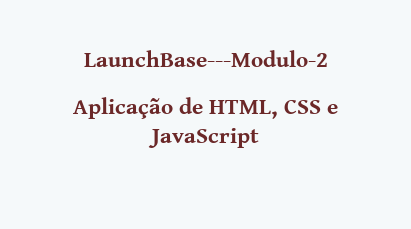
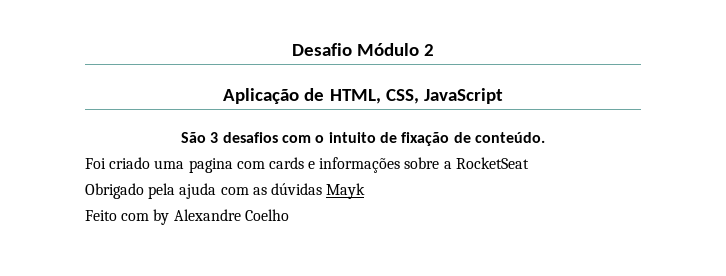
[83,50,328,67] LaunchBase---Modulo-2 -> [291,43,435,56] Desafio Módulo 2
[284,99,339,114] [148,128,259,148] CSS e JavaScript -> [385,88,503,104] [181,132,545,146] [85,157,529,173] [85,183,366,199] [85,209,289,225] CSS, JavaScript // São 3 desafios com o intuito de fixação de conteúdo. // Foi criado uma pagina com cards e informações sobre a RocketSeat // Obrigado pela ajuda com as dúvidas Mayk // Feito com by Alexandre Coelho

